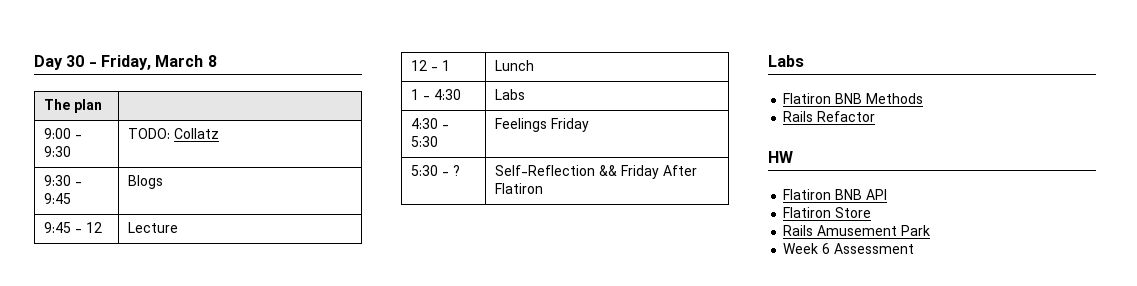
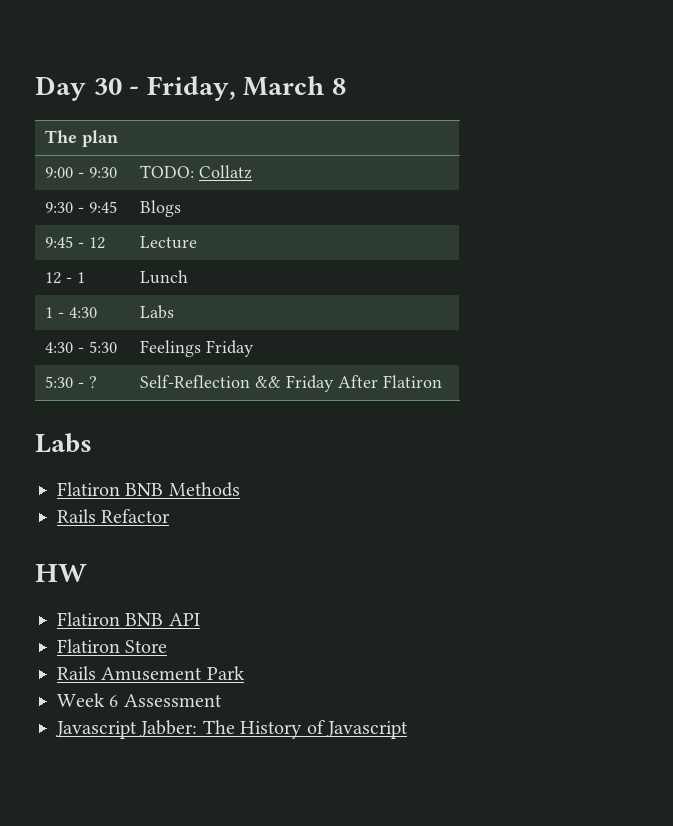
(915, 248) none -> [55,720,408,739] // Javascript Jabber: The History of Javascript

